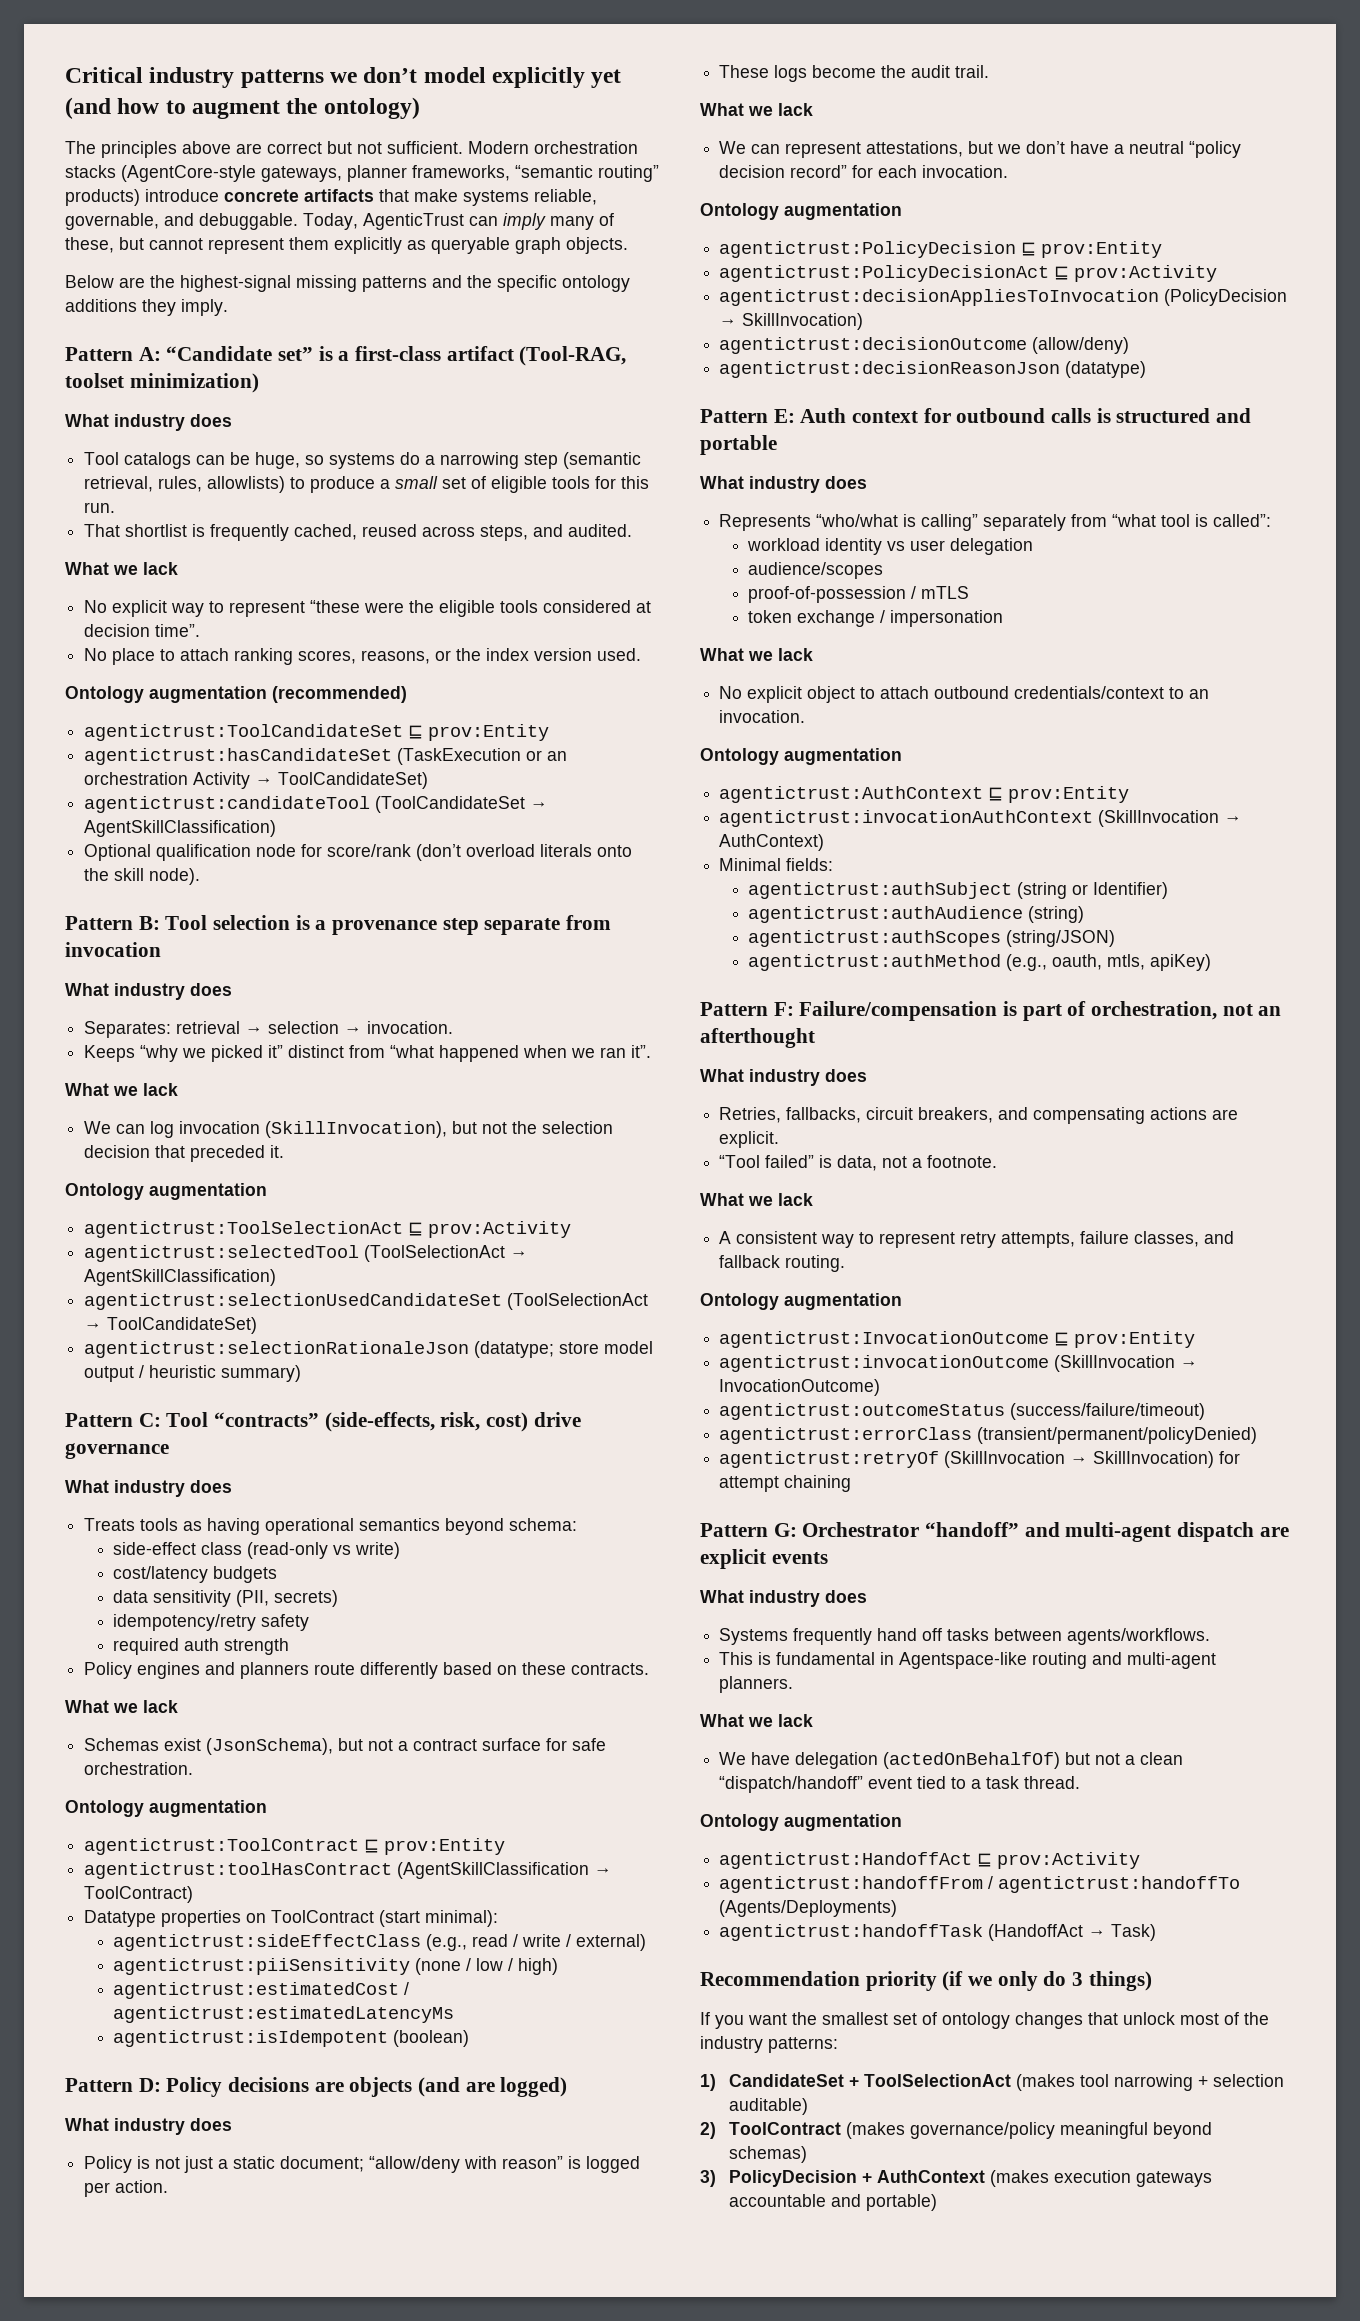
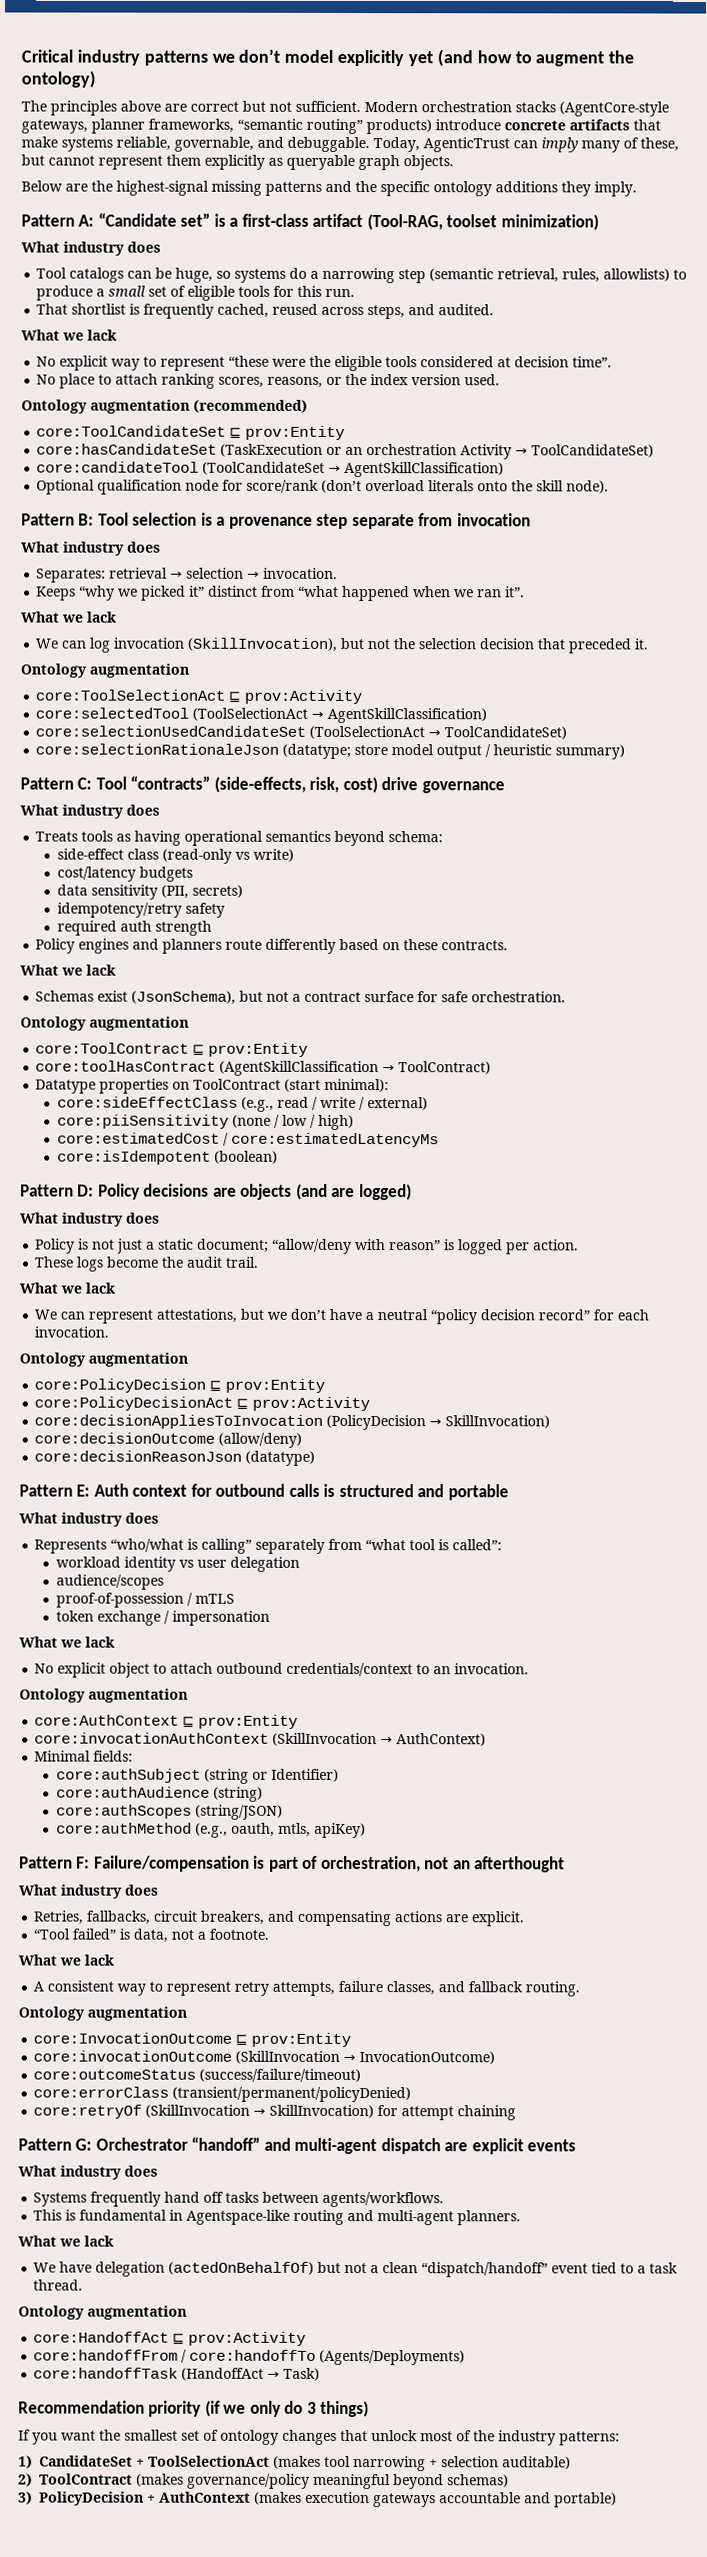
[84,724,550,741] [84,748,393,765] agentictrust:ToolCandidateSet ⊑ prov:Entity // agentictrust:hasCandidateSet -> [36,425,346,440] [36,443,218,455] core:ToolCandidateSet ⊑ prov:Entity // core:hasCandidateSet
[84,796,371,813] agentictrust:candidateTool -> [36,461,200,473] core:candidateTool
[84,1221,572,1238] [84,1245,360,1262] agentictrust:ToolSelectionAct ⊑ prov:Activity // agentictrust:selectedTool -> [35,689,363,705] [35,707,190,719] core:ToolSelectionAct ⊑ prov:Activity // core:selectedTool
[84,1293,503,1310] agentictrust:selectionUsedCandidateSet -> [35,725,307,737] core:selectionUsedCandidateSet
[84,1341,470,1358] agentictrust:selectionRationaleJson -> [35,743,280,755] core:selectionRationaleJson
[84,1838,506,1855] [84,1862,393,1879] agentictrust:ToolContract ⊑ prov:Entity // agentictrust:toolHasContract -> [35,1042,309,1057] [35,1060,217,1072] core:ToolContract ⊑ prov:Entity // core:toolHasContract
[113,1934,422,1951] agentictrust:sideEffectClass -> [56,1096,238,1108] core:sideEffectClass
[113,1958,411,1975] agentictrust:piiSensitivity -> [56,1114,229,1129] core:piiSensitivity
[113,1982,410,1999] [113,2006,455,2023] [113,2030,389,2047] agentictrust:estimatedCost / agentictrust:estimatedLatencyMs // agentictrust:isIdempotent -> [56,1132,439,1148] [56,1150,211,1165] core:estimatedCost / core:estimatedLatencyMs // core:isIdempotent
[719,241,1163,258] [719,265,1218,282] [719,289,1160,306] agentictrust:PolicyDecision ⊑ prov:Entity // agentictrust:PolicyDecisionAct ⊑ prov:Activity // agentictrust:decisionAppliesToInvocation -> [34,1378,326,1393] [34,1396,371,1412] [34,1414,324,1429] core:PolicyDecision ⊑ prov:Entity // core:PolicyDecisionAct ⊑ prov:Activity // core:decisionAppliesToInvocation
[719,337,1028,354] agentictrust:decisionOutcome -> [34,1432,216,1444] core:decisionOutcome
[719,361,1061,378] agentictrust:decisionReasonJson -> [34,1450,243,1462] core:decisionReasonJson
[719,786,1130,803] [719,810,1094,827] agentictrust:AuthContext ⊑ prov:Entity // agentictrust:invocationAuthContext -> [34,1714,299,1729] [34,1732,270,1744] core:AuthContext ⊑ prov:Entity // core:invocationAuthContext
[748,882,1013,899] agentictrust:authSubject -> [55,1768,201,1783] core:authSubject
[748,906,1024,923] agentictrust:authAudience -> [55,1786,210,1798] core:authAudience
[748,930,1002,947] agentictrust:authScopes -> [55,1804,192,1819] core:authScopes
[748,954,1002,971] agentictrust:authMethod -> [55,1822,192,1834] core:authMethod
[719,1331,1196,1348] [719,1355,1050,1372] agentictrust:InvocationOutcome ⊑ prov:Entity // agentictrust:invocationOutcome -> [33,2032,352,2047] [33,2050,233,2062] core:InvocationOutcome ⊑ prov:Entity // core:invocationOutcome
[719,1403,1006,1420] agentictrust:outcomeStatus -> [33,2069,197,2080] core:outcomeStatus
[719,1427,973,1444] agentictrust:errorClass -> [33,2086,170,2098] core:errorClass
[719,1451,940,1468] agentictrust:retryOf -> [33,2104,143,2119] core:retryOf
[719,1852,1141,1869] [719,1876,1241,1893] agentictrust:HandoffAct ⊑ prov:Activity // agentictrust:handoffFrom / agentictrust:handoffTo -> [33,2331,307,2346] [33,2349,317,2363] core:HandoffAct ⊑ prov:Activity // core:handoffFrom / core:handoffTo
[719,1924,984,1941] agentictrust:handoffTask -> [33,2367,179,2379] core:handoffTask

